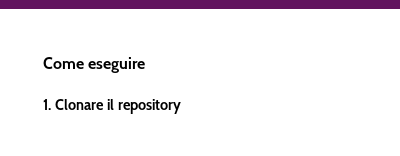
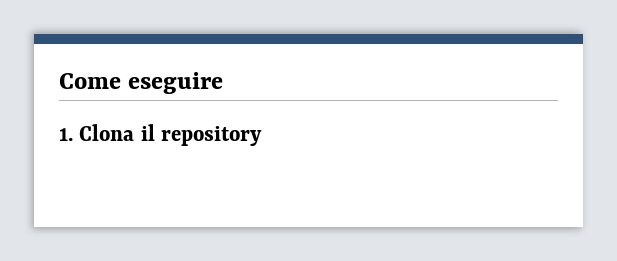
[54,99,104,110] Clonare -> [79,124,135,141] Clona

